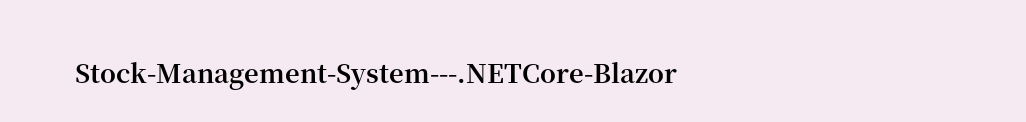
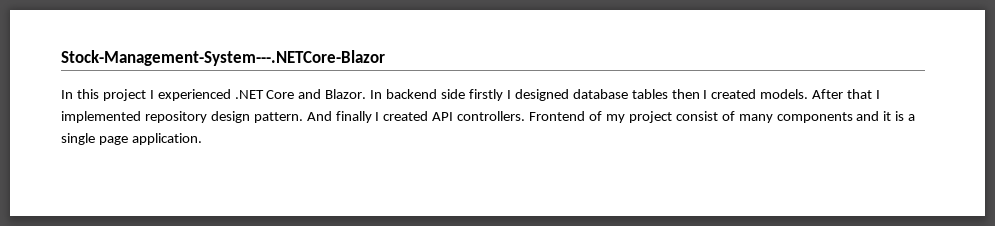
(677, 76) none -> [61,89,881,101] [61,111,916,123] [61,133,202,145] // In this project I experienced .NET Core and Blazor. In backend side firstly I designed database tables then I created models. After that I implemented repository design pattern. And finally I created API controllers. Frontend of my project consist of many components and it is a single page application.

